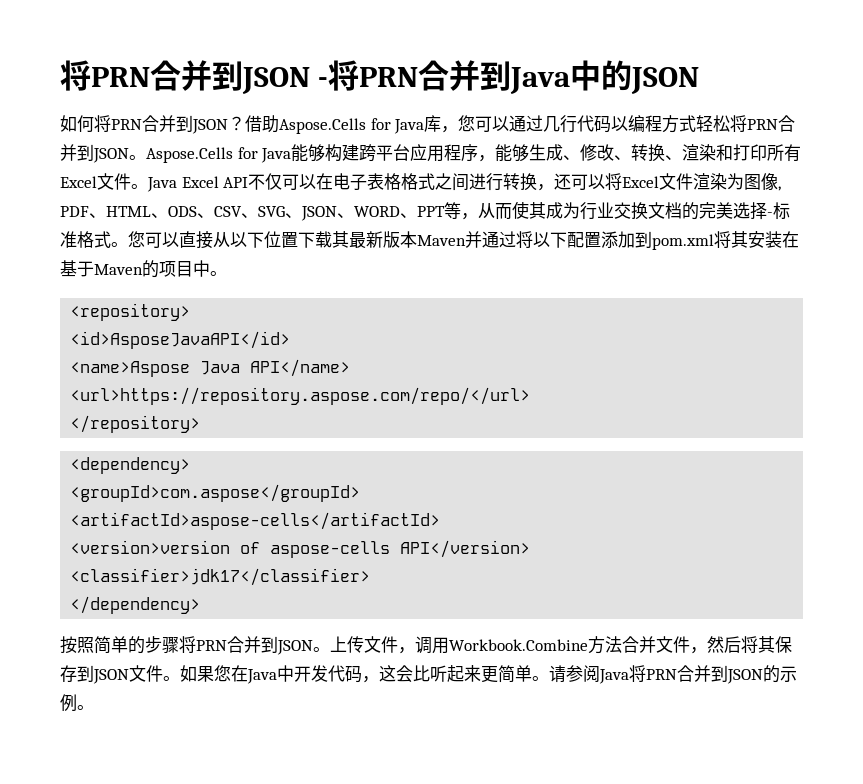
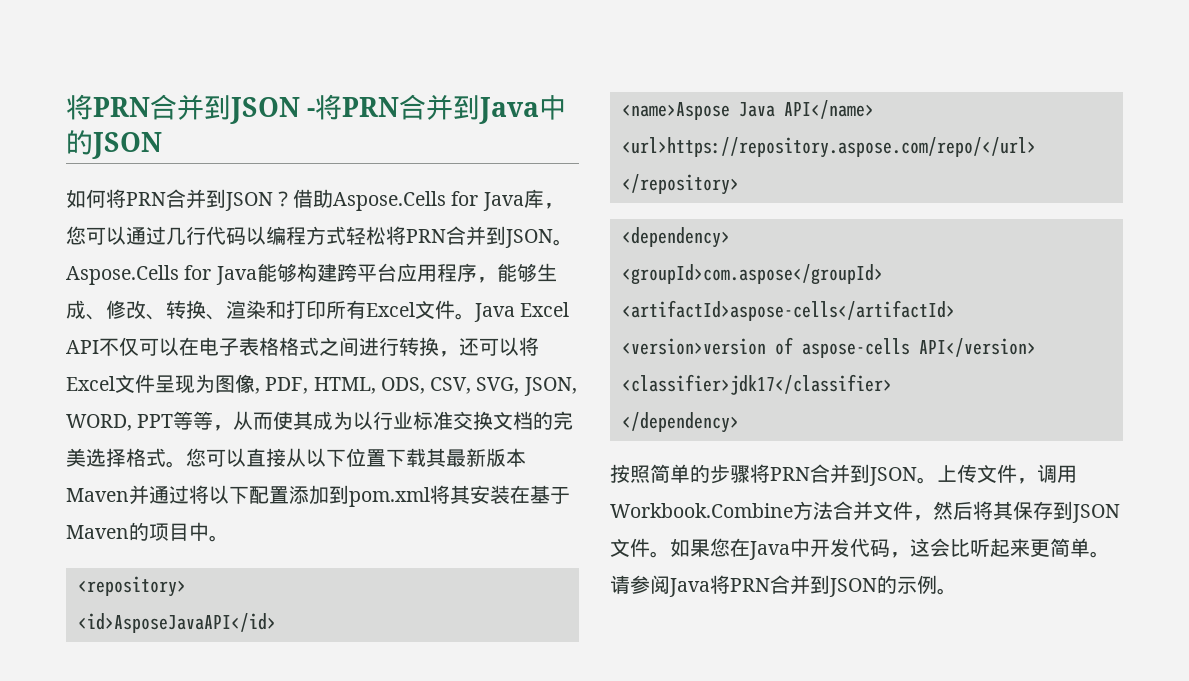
[693,173,728,190] 渲染 -> [155,375,195,394] 呈现
[60,206,445,221] PDF、HTML、ODS、CSV、SVG、JSON、WORD、PPT -> [265,377,577,396] [66,411,194,431] PDF, HTML, ODS, CSV, SVG, JSON, WORD, PPT等
[580,202,614,220] 行业 -> [353,411,454,430] 以行业标准
[767,202,790,220] [60,231,77,248] -标准 -> (126, 457) none

